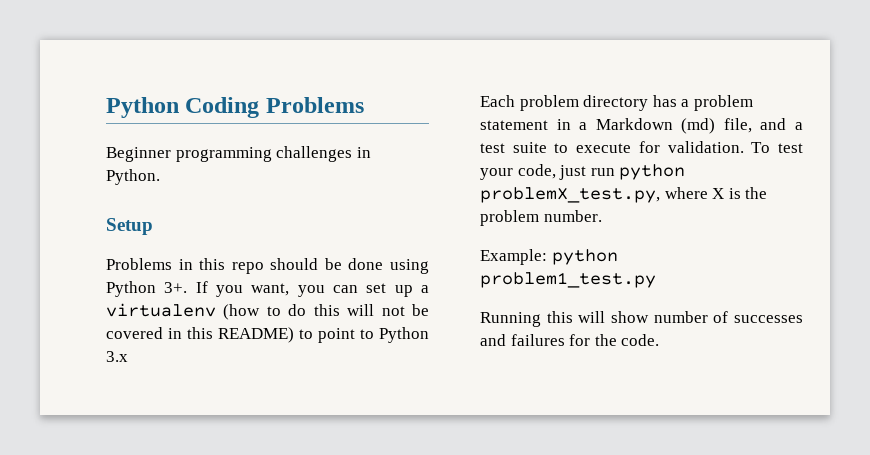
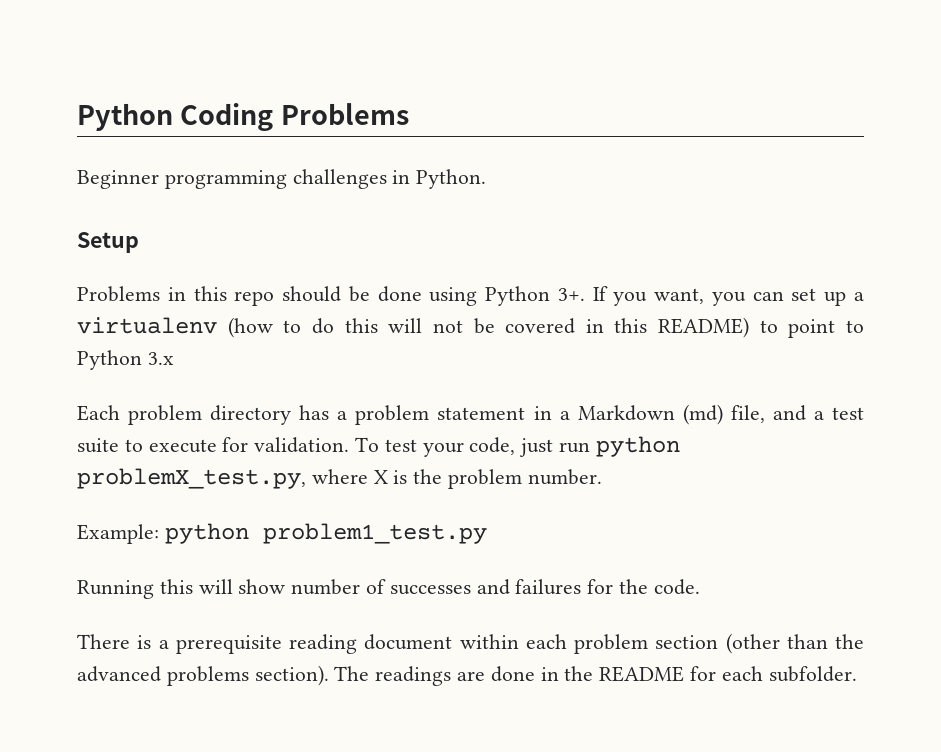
(660, 340) none -> [77,633,864,654] [77,665,857,686] // There is a prerequisite reading document within each problem section (other than the advanced problems section). The readings are done in the README for each subfolder.

